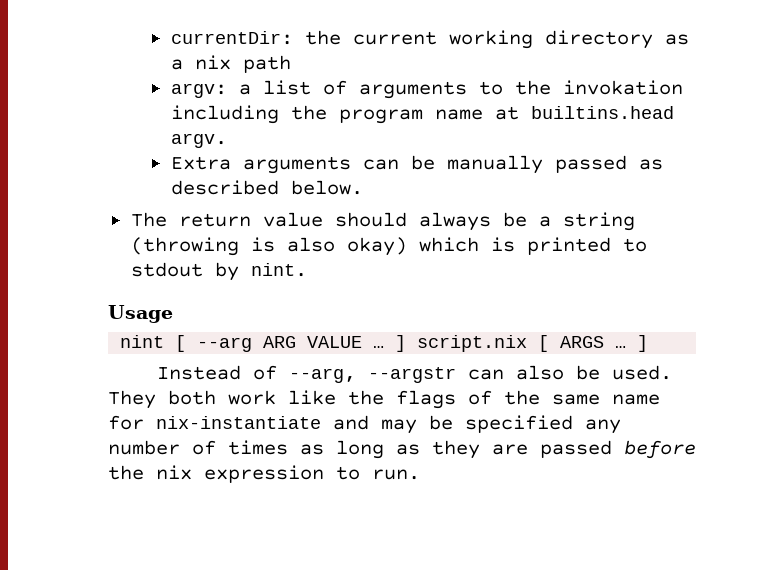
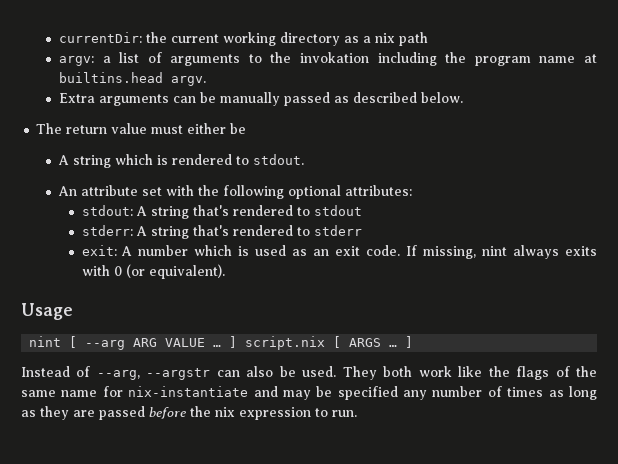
[334,212,635,231] [130,237,647,256] [130,262,307,281] should always be a string (throwing is also okay) which is printed to stdout by nint. -> [151,123,247,134] [57,154,304,168] [57,185,412,199] [81,205,362,219] [81,225,362,239] [81,245,598,259] [81,264,225,279] must either be // A string which is rendered to stdout. // An attribute set with the following optional attributes: // stdout: A string that's rendered to stdout // stderr: A string that's rendered to stderr // exit: A number which is used as an exit code. If missing, nint always exits with 0 (or equivalent).

